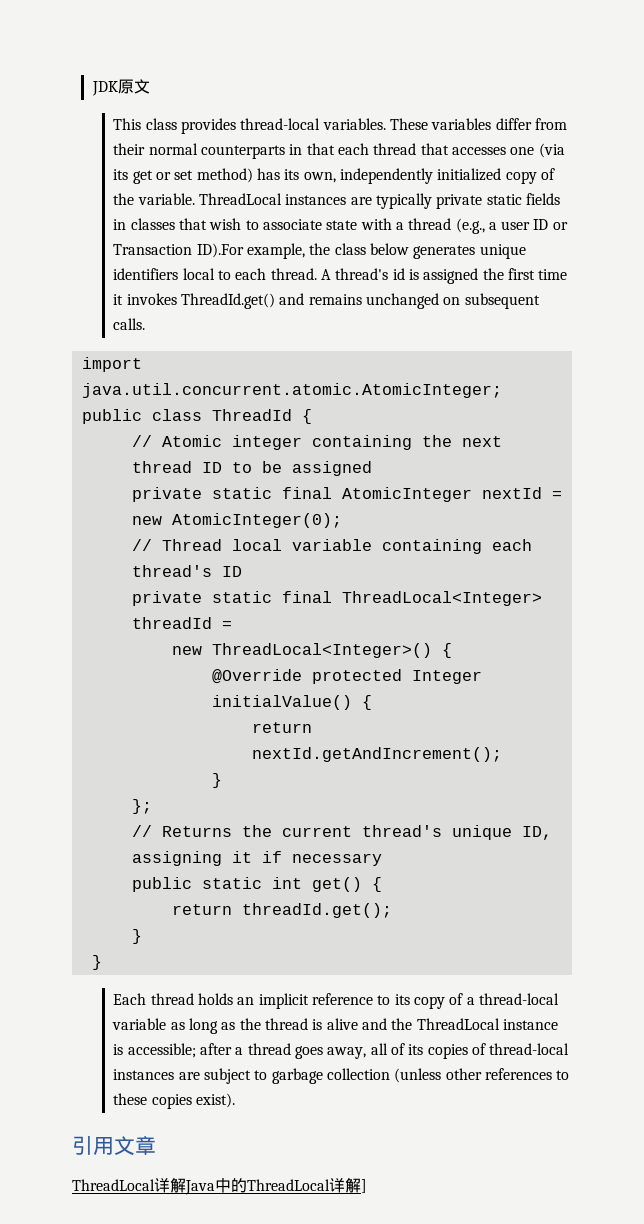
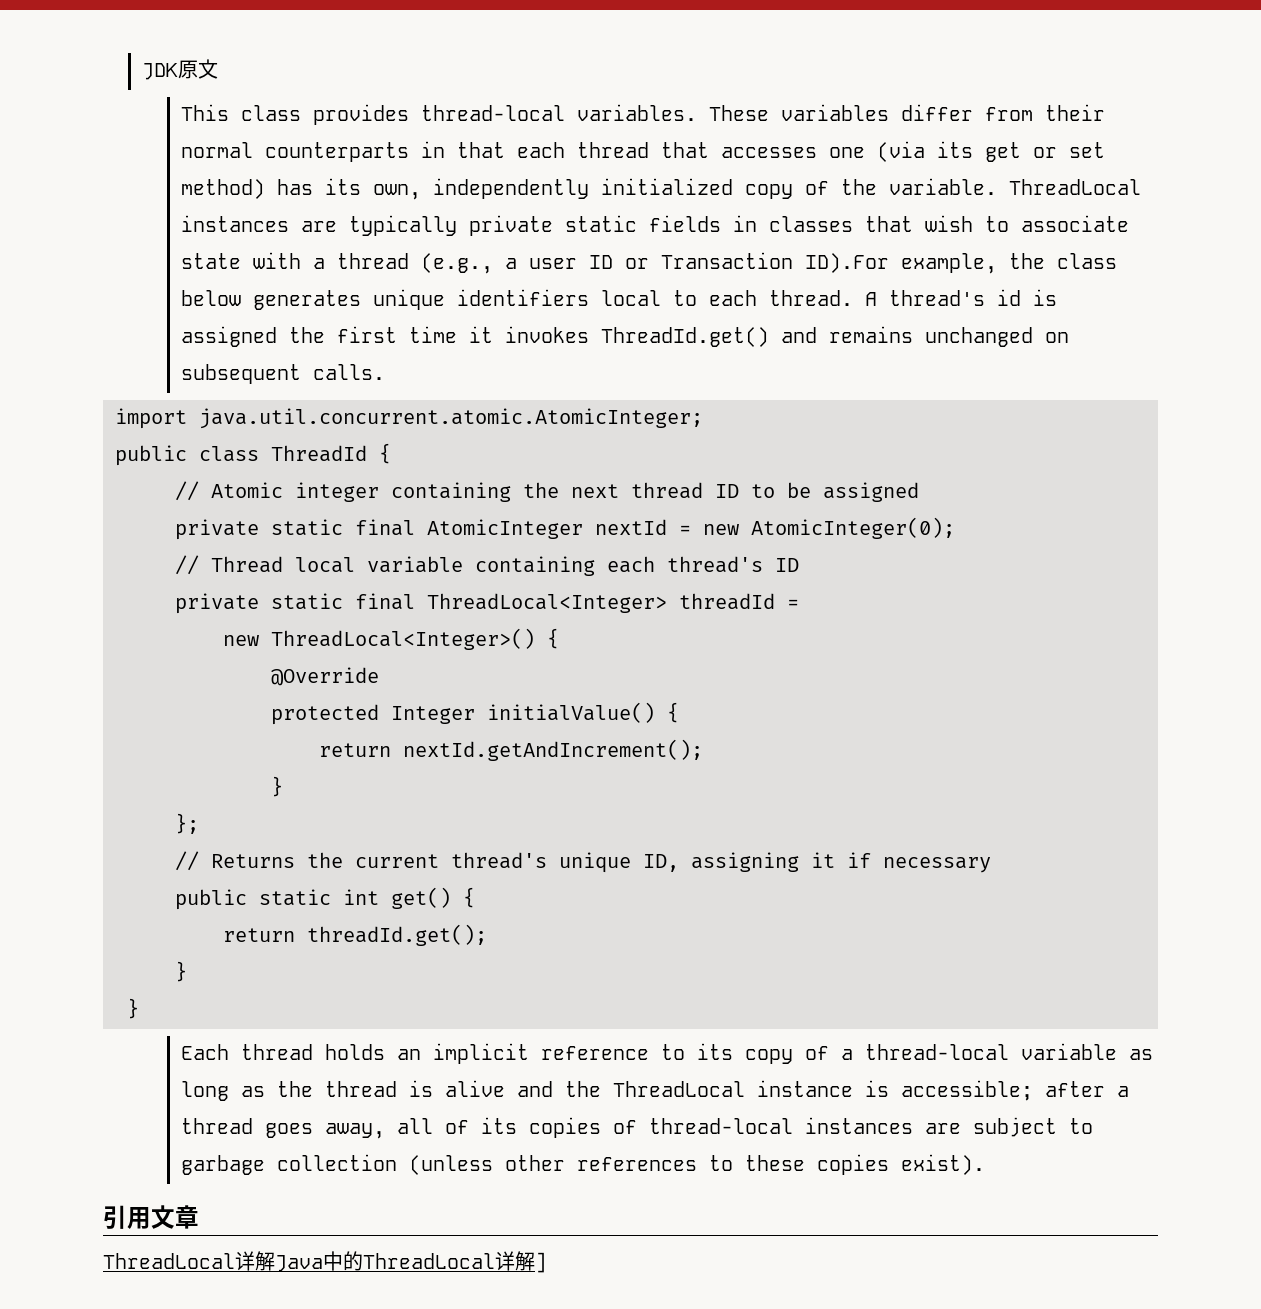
(302, 676) none -> (379, 676) //

